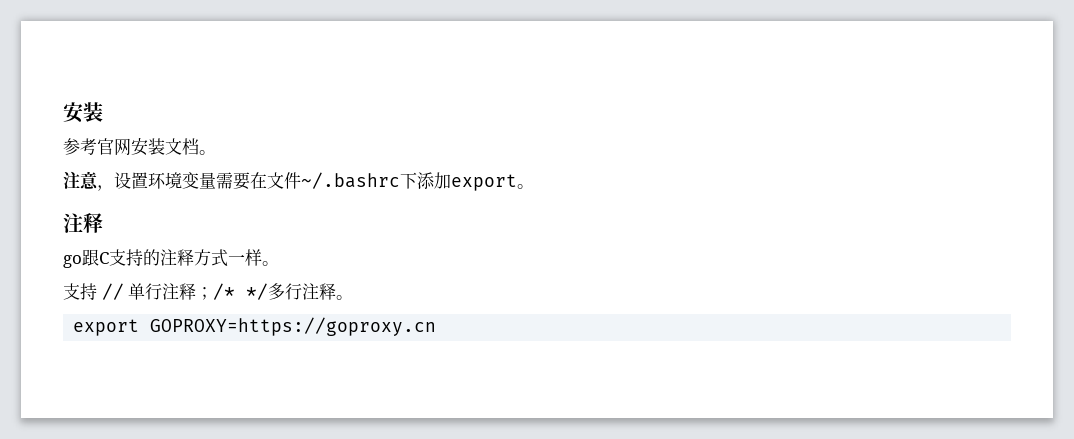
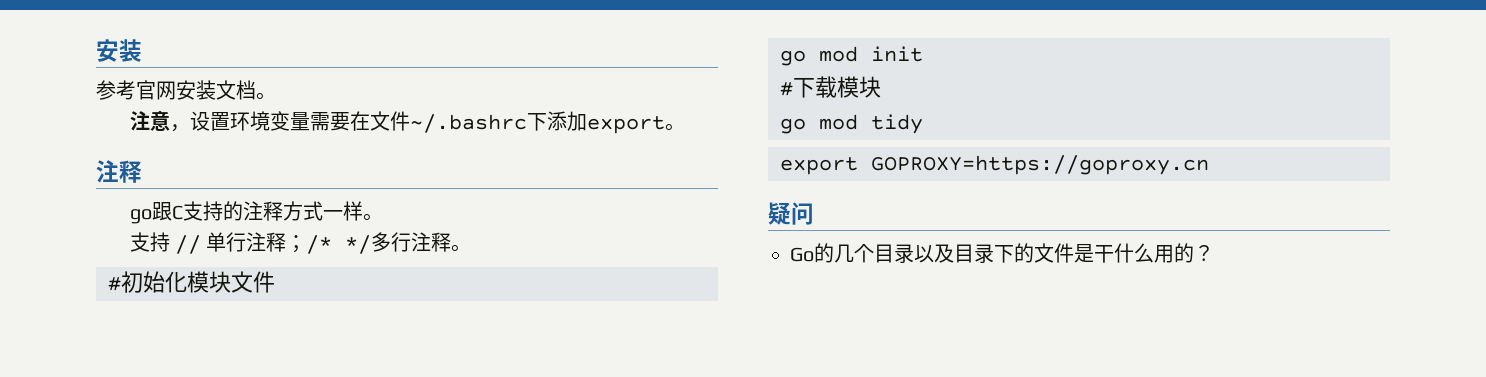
[73,317,437,336] export GOPROXY=https://goproxy.cn -> [108,271,275,293] [780,46,923,66] [780,76,881,98] [780,114,923,134] [780,155,1209,175] [768,202,814,225] [790,243,1214,263] #初始化模块文件 // go mod init // #下载模块 // go mod tidy // export GOPROXY=https://goproxy.cn // 疑问 // Go的几个目录以及目录下的文件是干什么用的？

